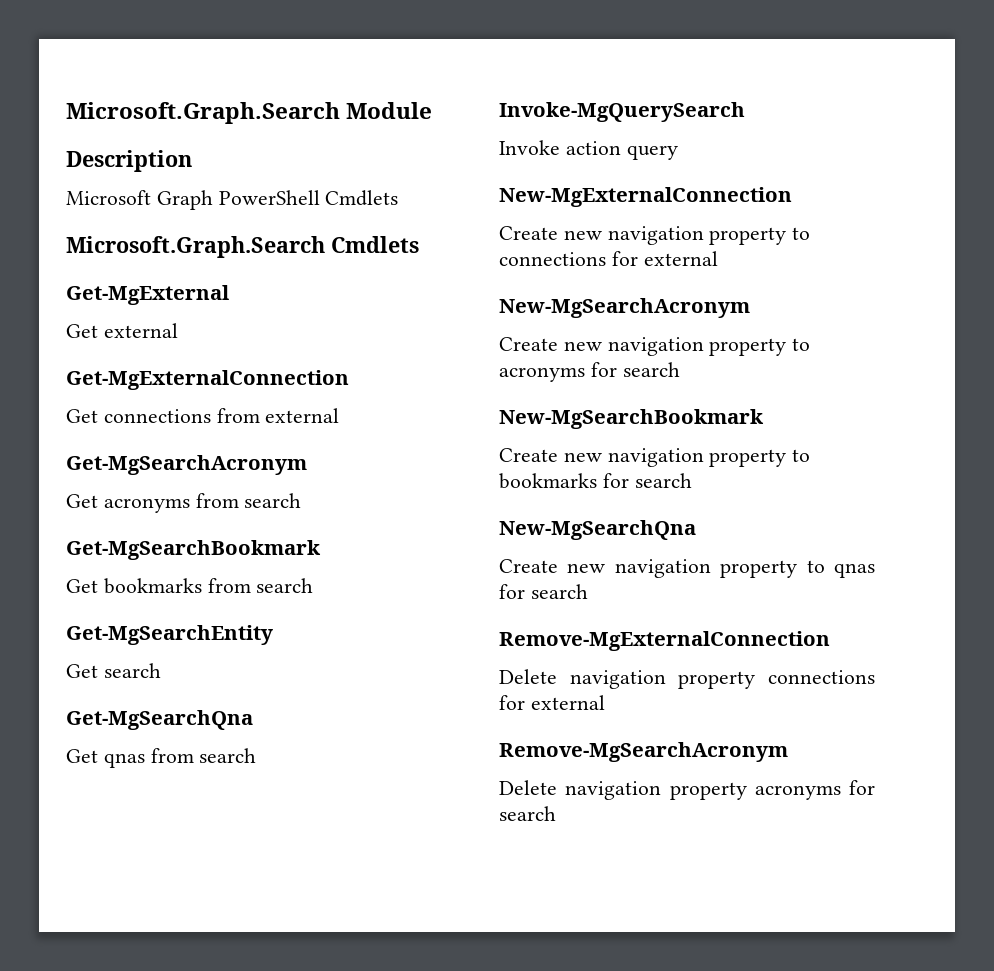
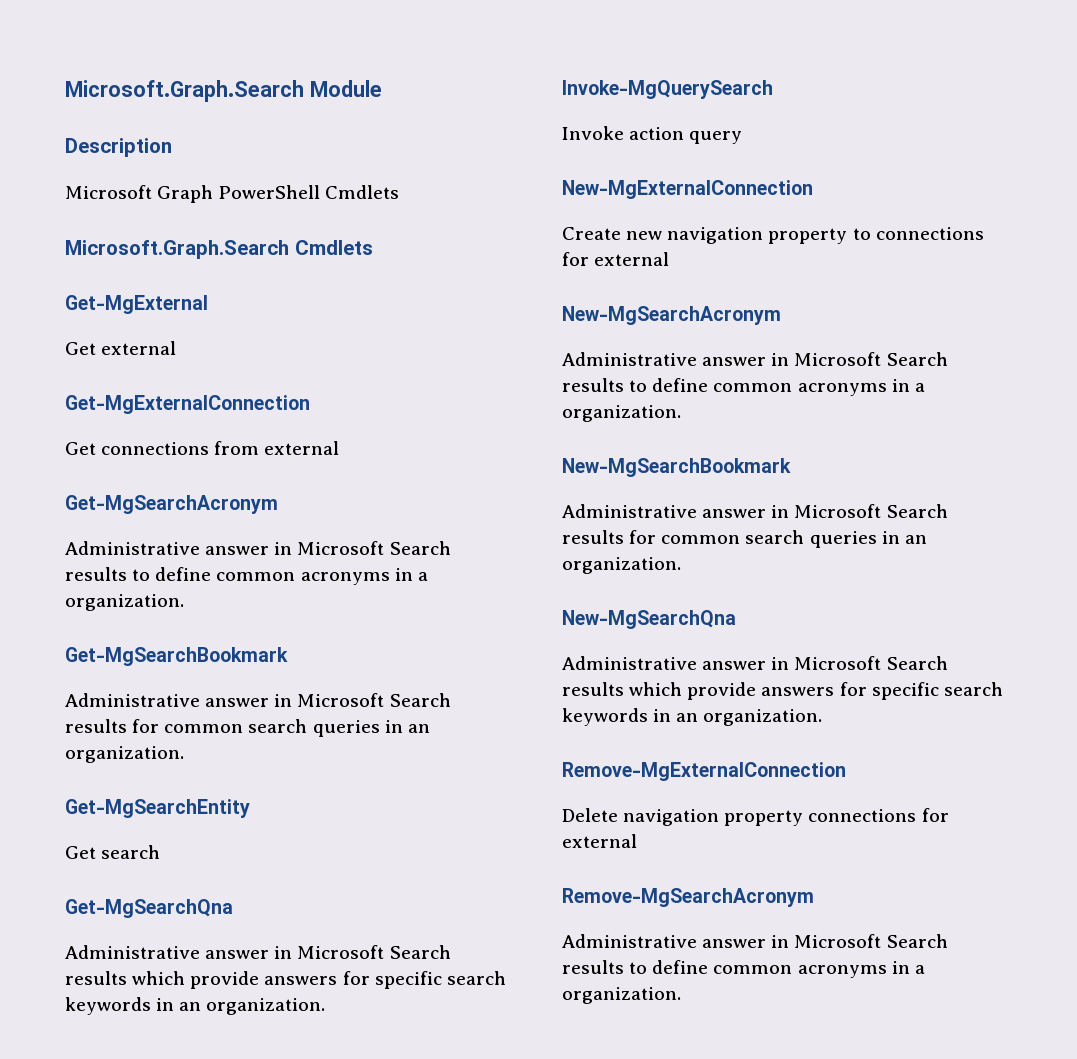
[66,493,302,513] [66,540,321,560] [66,578,314,594] [66,625,273,645] [66,663,161,678] [66,710,253,730] [66,748,257,768] Get acronyms from search // Get-MgSearchBookmark // Get bookmarks from search // Get-MgSearchEntity // Get search // Get-MgSearchQna // Get qnas from search -> [65,541,451,555] [65,567,428,585] [65,594,184,611] [65,647,288,666] [65,693,451,707] [65,719,430,737] [65,746,184,763] [65,799,250,818] [65,845,161,859] [65,899,233,918] [65,945,451,959] [65,971,506,989] [65,997,326,1015] Administrative answer in Microsoft Search results to define common acronyms in a organization. // Get-MgSearchBookmark // Administrative answer in Microsoft Search results for common search queries in an organization. // Get-MgSearchEntity // Get search // Get-MgSearchQna // Administrative answer in Microsoft Search results which provide answers for specific search keywords in an organization.
[499,337,811,356] [499,362,680,382] [499,409,764,429] [499,448,811,467] [499,473,692,489] [499,520,696,540] [499,559,875,578] [499,584,588,599] Create new navigation property to acronyms for search // New-MgSearchBookmark // Create new navigation property to bookmarks for search // New-MgSearchQna // Create new navigation property to qnas for search -> [562,352,948,366] [562,378,925,396] [562,405,681,422] [562,458,791,477] [562,504,948,518] [562,530,927,548] [562,557,681,574] [562,610,736,629] [562,656,948,670] [562,682,1003,700] [562,708,823,726] Administrative answer in Microsoft Search results to define common acronyms in a organization. // New-MgSearchBookmark // Administrative answer in Microsoft Search results for common search queries in an organization. // New-MgSearchQna // Administrative answer in Microsoft Search results which provide answers for specific search keywords in an organization.
[499,780,875,800] [499,806,556,821] Delete navigation property acronyms for search -> [562,934,948,948] [562,960,925,978] [562,987,681,1004] Administrative answer in Microsoft Search results to define common acronyms in a organization.

